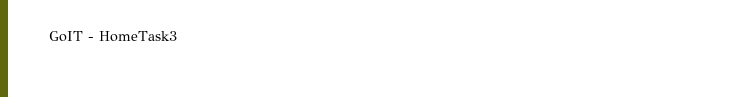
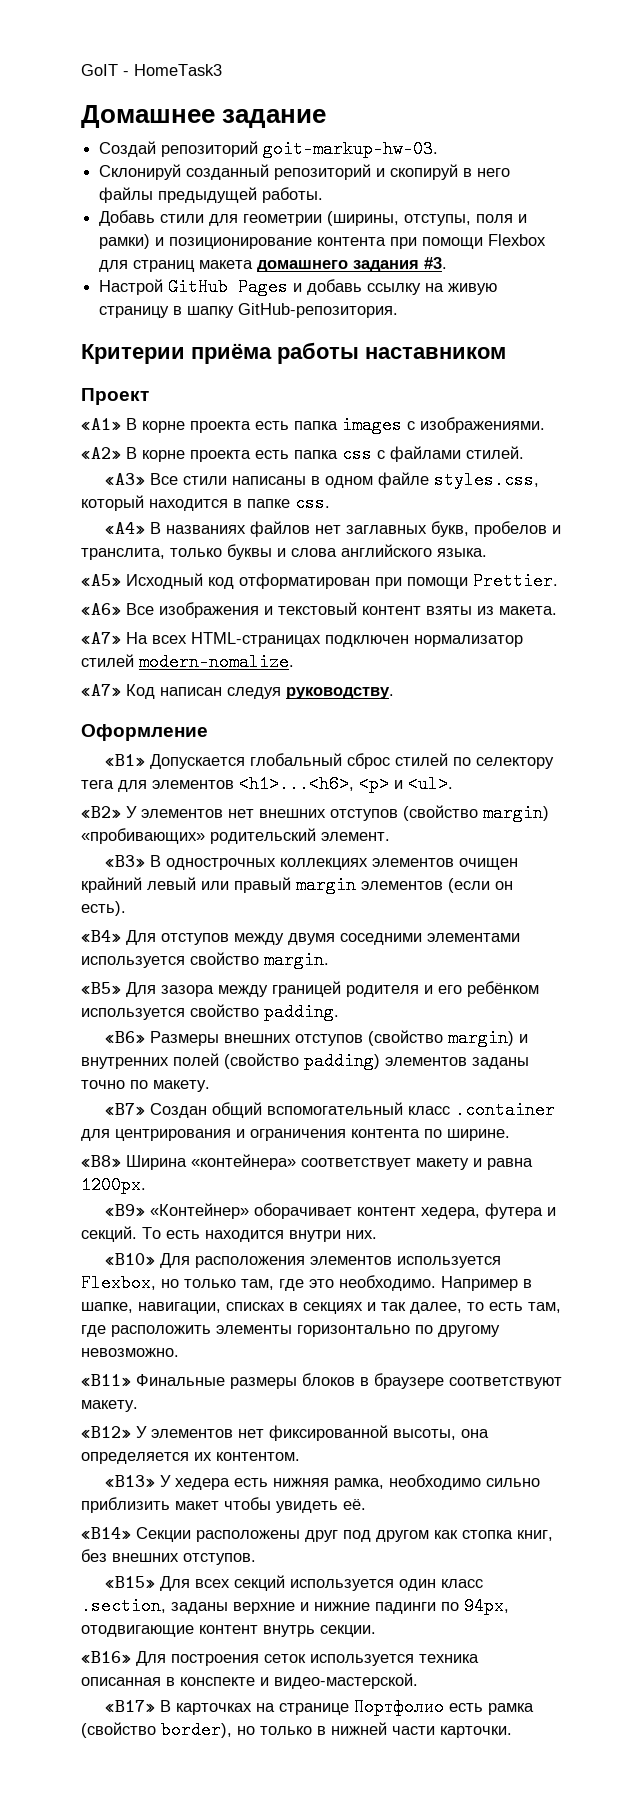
(177, 36) none -> [81,105,327,128] [99,140,439,158] [99,164,511,180] [99,187,324,203] [99,210,528,226] [99,234,547,249] [99,257,448,272] [99,278,498,296] [99,303,399,318] [81,342,506,364] [81,388,149,405] [81,416,545,434] [81,445,524,463] [104,471,539,489] [81,494,330,512] [104,521,561,537] [81,544,487,560] [81,572,558,590] [81,602,557,618] [81,632,523,647] [81,653,294,671] [81,684,394,699] [81,724,208,741] [104,753,554,769] [81,775,453,793] [81,804,549,822] [81,828,390,844] [104,855,518,870] [81,876,513,894] [81,901,126,916] [81,930,520,945] [81,951,329,969] [81,981,539,997] [81,1003,339,1021] [104,1029,528,1047] [81,1052,529,1070] [81,1080,210,1092] [104,1101,555,1119] [81,1129,510,1141] [81,1154,533,1170] [81,1176,146,1194] [104,1203,556,1219] [81,1226,377,1242] [104,1253,501,1268] [81,1274,532,1292] [81,1302,561,1314] [81,1325,500,1337] [81,1348,179,1357] [81,1373,562,1389] [81,1400,138,1412] [81,1425,489,1441] [81,1452,300,1464] [104,1474,540,1490] [81,1497,366,1513] [81,1527,553,1542] [81,1549,256,1565] [104,1575,483,1591] [81,1597,509,1615] [81,1625,376,1637] [81,1651,479,1666] [81,1673,418,1689] [104,1700,534,1716] [81,1721,512,1739] // Домашнее задание // Создай репозиторий goit-markup-hw-03. // Склонируй созданный репозиторий и скопируй в него файлы предыдущей работы. // Добавь стили для геометрии (ширины, отступы, поля и рамки) и позиционирование контента при помощи Flexbox для страниц макета домашнего задания #3. // Настрой GitHub Pages и добавь ссылку на живую страницу в шапку GitHub-репозитория. // Критерии приёма работы наставником // Проект // «A1» В корне проекта есть папка images с изображениями. // «A2» В корне проекта есть папка css с файлами стилей. // «A3» Все стили написаны в одном файле styles.css, который находится в папке css. // «A4» В названиях файлов нет заглавных букв, пробелов и транслита, только буквы и слова английского языка. // «A5» Исходный код отформатирован при помощи Prettier. // «A6» Все изображения и текстовый контент взяты из макета. // «A7» На всех HTML-страницах подключен нормализатор стилей modern-nomalize. // «A7» Код написан следуя руководству. // Оформление // «B1» Допускается глобальный сброс стилей по селектору тега для элементов <h1>...<h6>, <p> и <ul>. // «B2» У элементов нет внешних отступов (свойство margin) «пробивающих» родительский элемент. // «B3» В однострочных коллекциях элементов очищен крайний левый или правый margin элементов (если он есть). // «B4» Для отступов между двумя соседними элементами используется свойство margin. // «B5» Для зазора между границей родителя и его ребёнком используется свойство padding. // «B6» Размеры внешних отступов (свойство margin) и внутренних полей (свойство padding) элементов заданы точно по макету. // «B7» Создан общий вспомогательный класс .container для центрирования и ограничения контента по ширине. // «B8» Ширина «контейнера» соответствует макету и равна 1200px. // «B9» «Контейнер» оборачивает контент хедера, футера и секций. То есть находится внутри них. // «B10» Для расположения элементов используется Flexbox, но только там, где это необходимо. Например в шапке, навигации, списках в секциях и так далее, то есть там, где расположить элементы горизонтально по другому невозможно. // «B11» Финальные размеры блоков в браузере соответствуют макету. // «B12» У элементов нет фиксированной высоты, она определяется их контентом. // «B13» У хедера есть нижняя рамка, необходимо сильно приблизить макет чтобы увидеть её. // «B14» Секции расположены друг под другом как стопка книг, без внешних отступов. // «B15» Для всех секций используется один класс .section, заданы верхние и нижние падинги по 94px, отодвигающие контент внутрь секции. // «B16» Для построения сеток используется техника описанная в конспекте и видео-мастерской. // «B17» В карточках на странице Портфолио есть рамка (свойство border), но только в нижней части карточки.

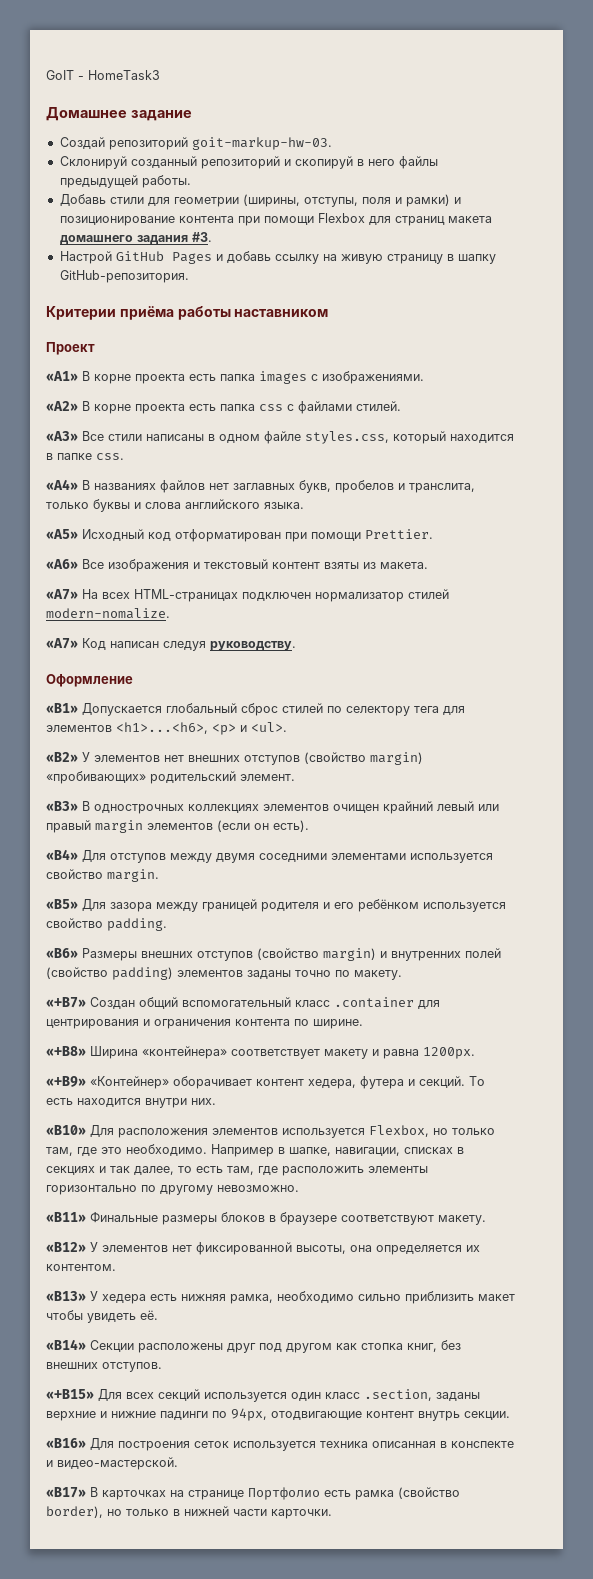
[104,1103,145,1115] «B7» -> [46,997,86,1008] «+B7»
[81,1155,121,1167] «B8» -> [46,1046,86,1056] «+B8»
[104,1204,145,1216] «B9» -> [46,1076,86,1087] «+B9»
[104,1576,155,1588] «B15» -> [46,1389,94,1399] «+B15»

